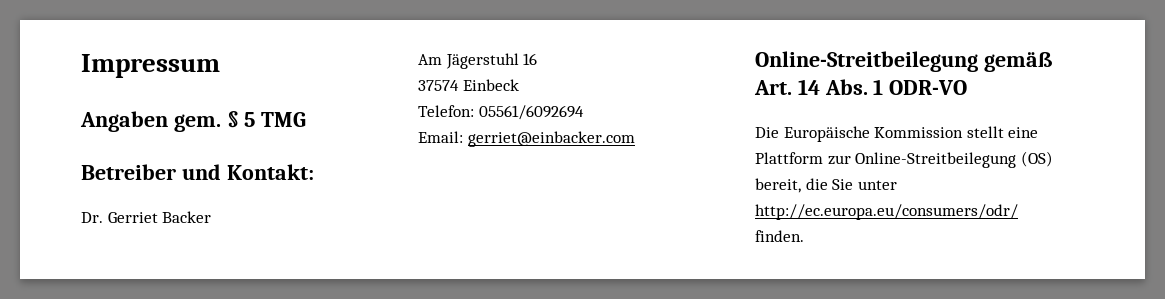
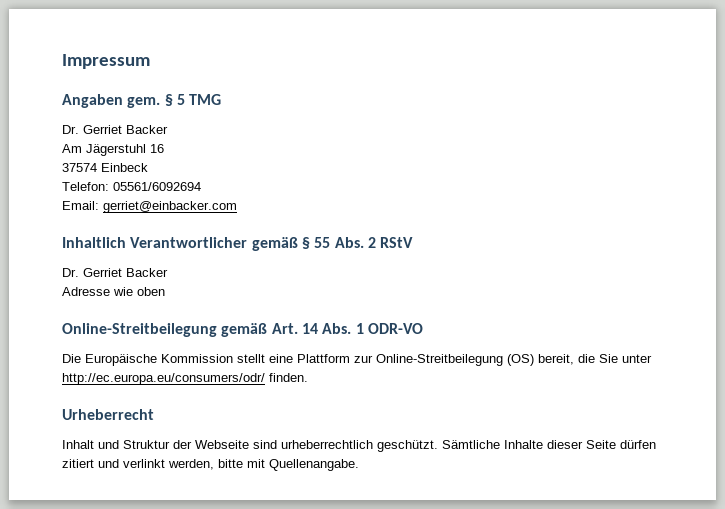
[81,164,314,180] // Betreiber und Kontakt: -> (222, 99) none
(635, 139) none -> [62,237,414,251] [62,268,168,277] [62,287,165,296] // Inhaltlich Verantwortlicher gemäß § 55 Abs. 2 RStV // Dr. Gerriet Backer // Adresse wie oben
(804, 236) none -> [62,409,154,420] [62,440,656,452] [62,459,359,471] // Urheberrecht // Inhalt und Struktur der Webseite sind urheberrechtlich geschützt. Sämtliche Inhalte dieser Seite dürfen zitiert und verlinkt werden, bitte mit Quellenangabe.

